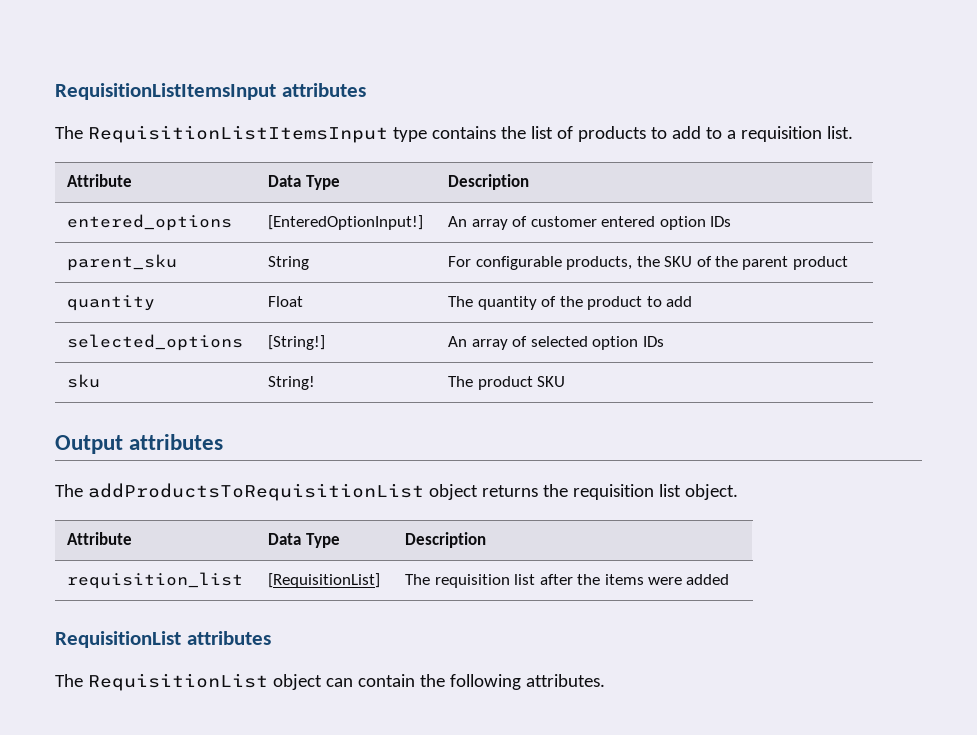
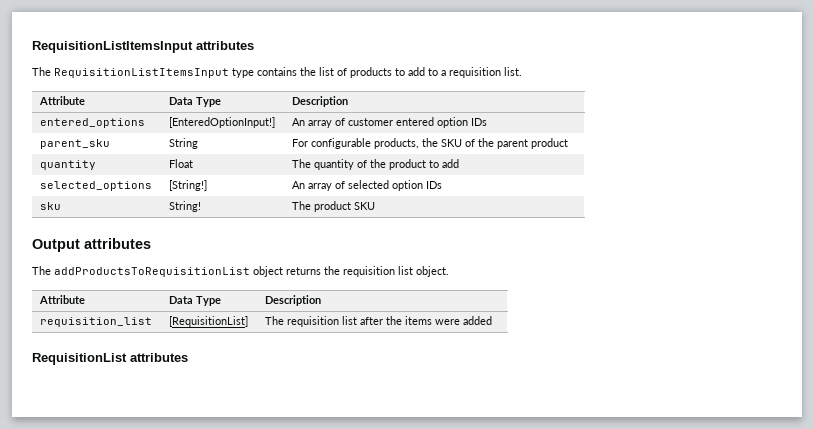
[55,673,605,691] // The RequisitionList object can contain the following attributes. -> (188, 357) none

